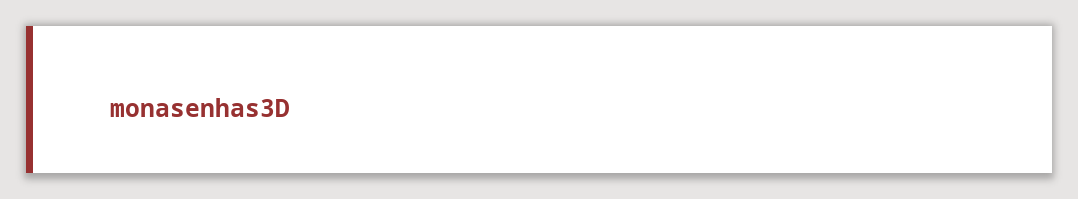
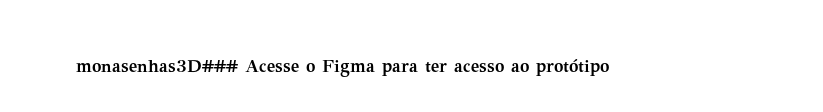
[110,98,290,117] monasenhas3D -> [76,59,609,77] monasenhas3D### Acesse o Figma para ter acesso ao protótipo

